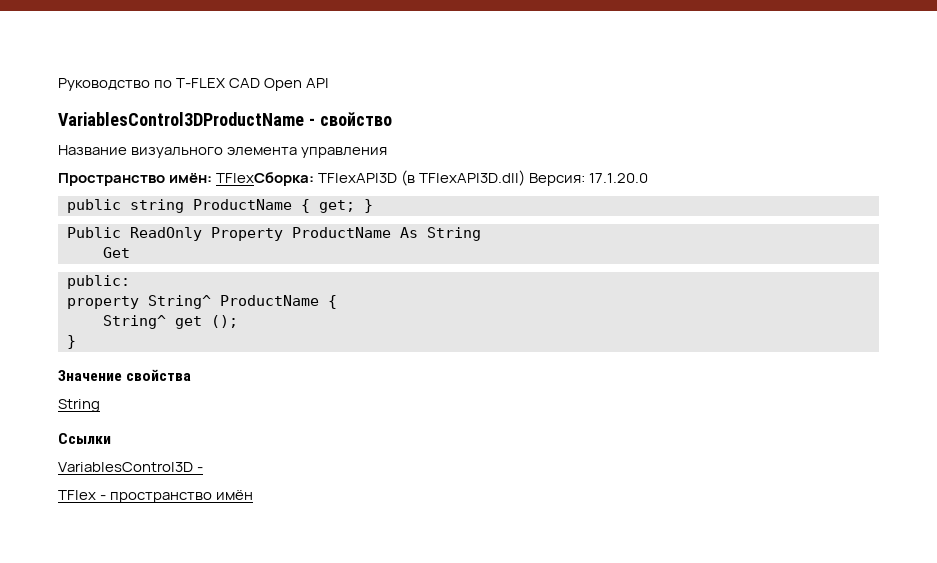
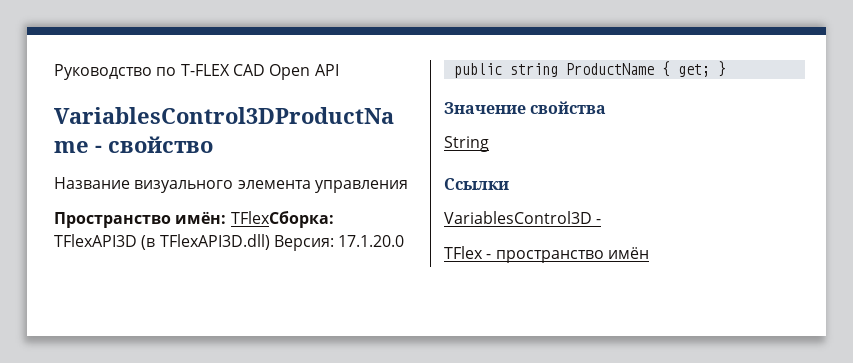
[67,227,481,241] [103,247,130,258] [67,275,130,289] [67,295,337,309] [103,315,238,329] [67,335,76,349] // Public ReadOnly Property ProductName As String // Get // public: // property String^ ProductName { // String^ get (); // } -> (726, 69) none

